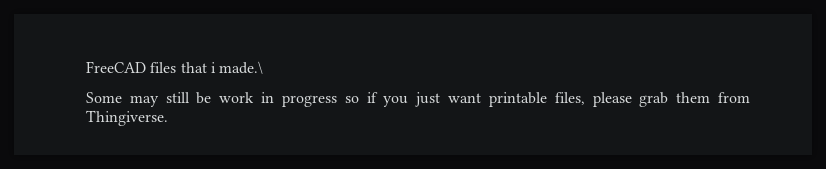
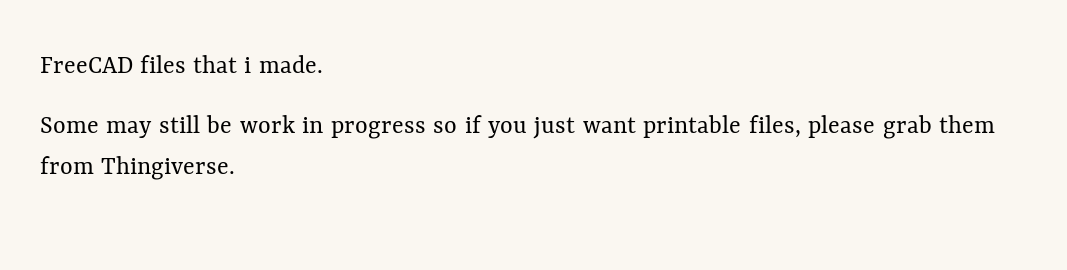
[219,61,264,74] made.\ -> [258,55,323,73] made.

